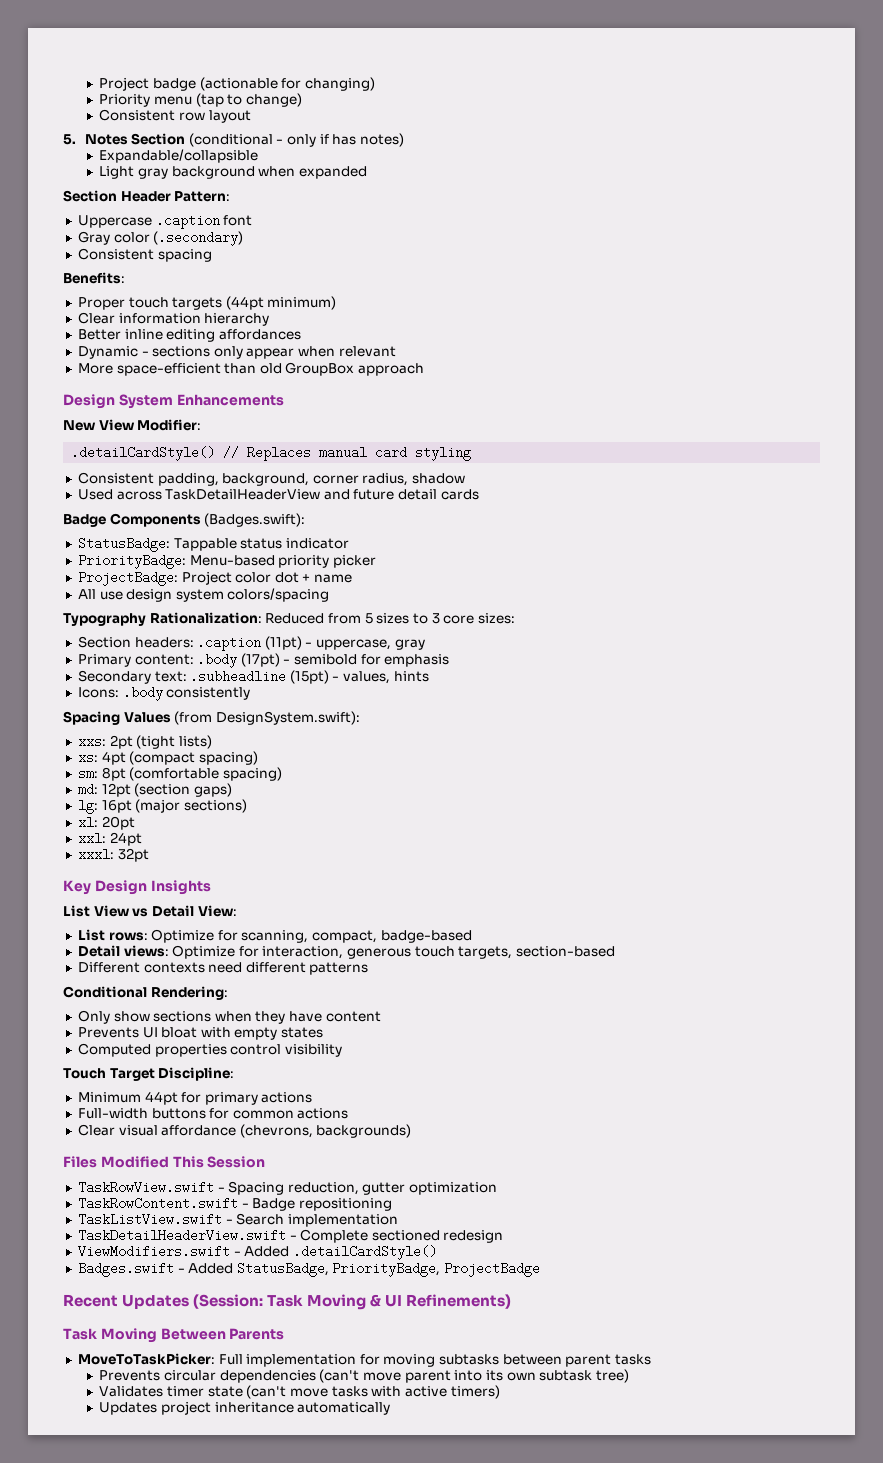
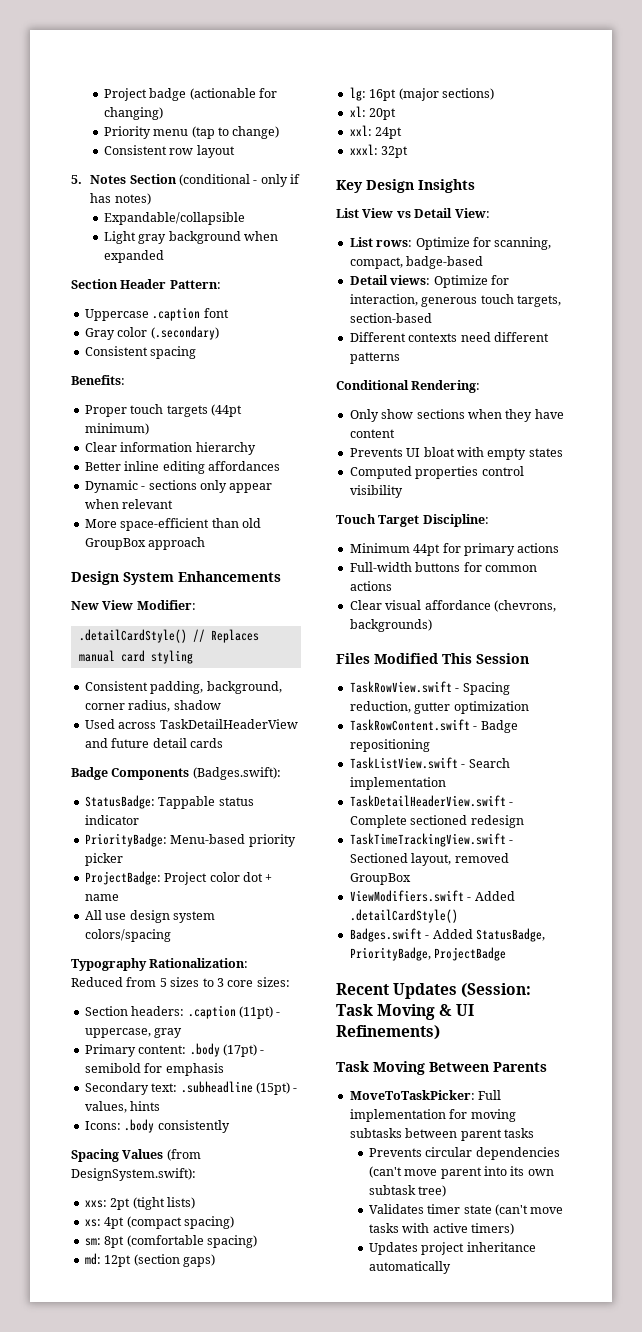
(504, 1236) none -> [349,833,514,847] [349,853,509,866] [349,873,411,885] // TaskTimeTrackingView.swift - Sectioned layout, removed GroupBox

